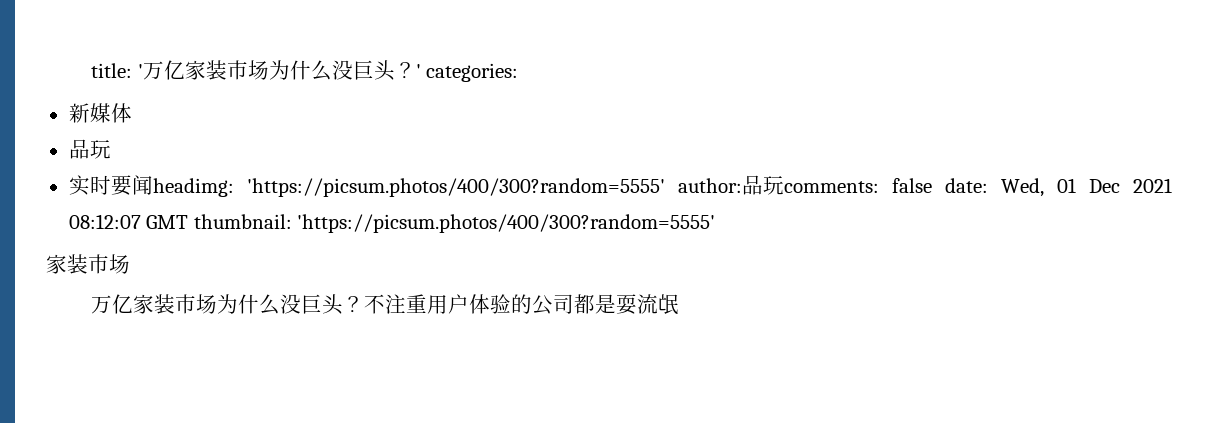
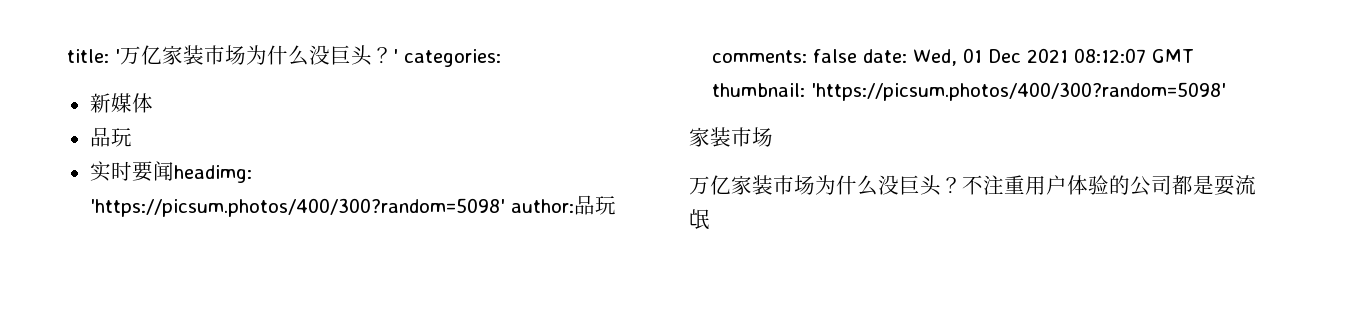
[246,178,665,197] 'https://picsum.photos/400/300?random=5555' -> [89,198,505,217] 'https://picsum.photos/400/300?random=5098'
[297,214,716,233] 'https://picsum.photos/400/300?random=5555' -> [810,82,1226,101] 'https://picsum.photos/400/300?random=5098'

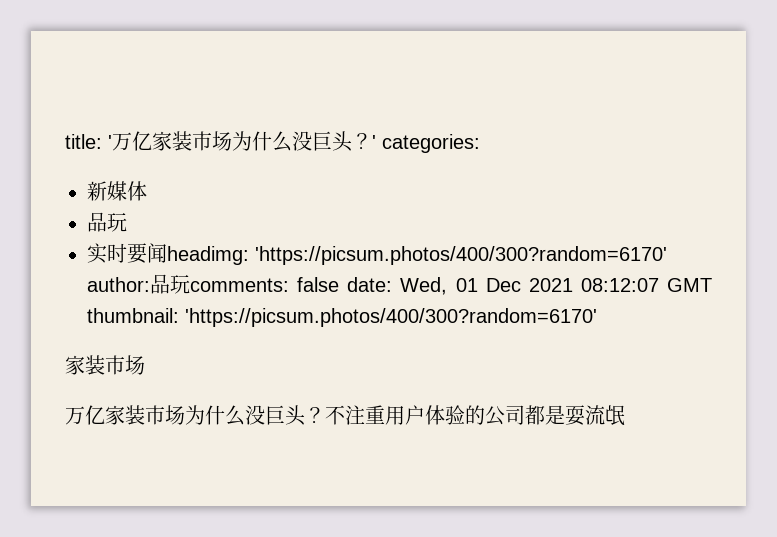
[89,198,505,217] 'https://picsum.photos/400/300?random=5098' -> [255,246,667,265] 'https://picsum.photos/400/300?random=6170'
[810,82,1226,101] 'https://picsum.photos/400/300?random=5098' -> [185,308,597,327] 'https://picsum.photos/400/300?random=6170'

